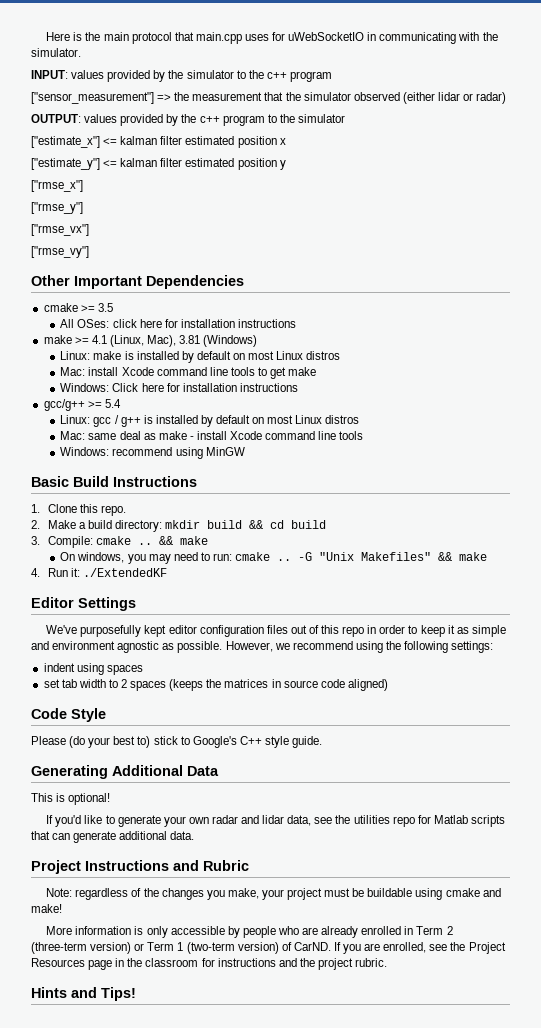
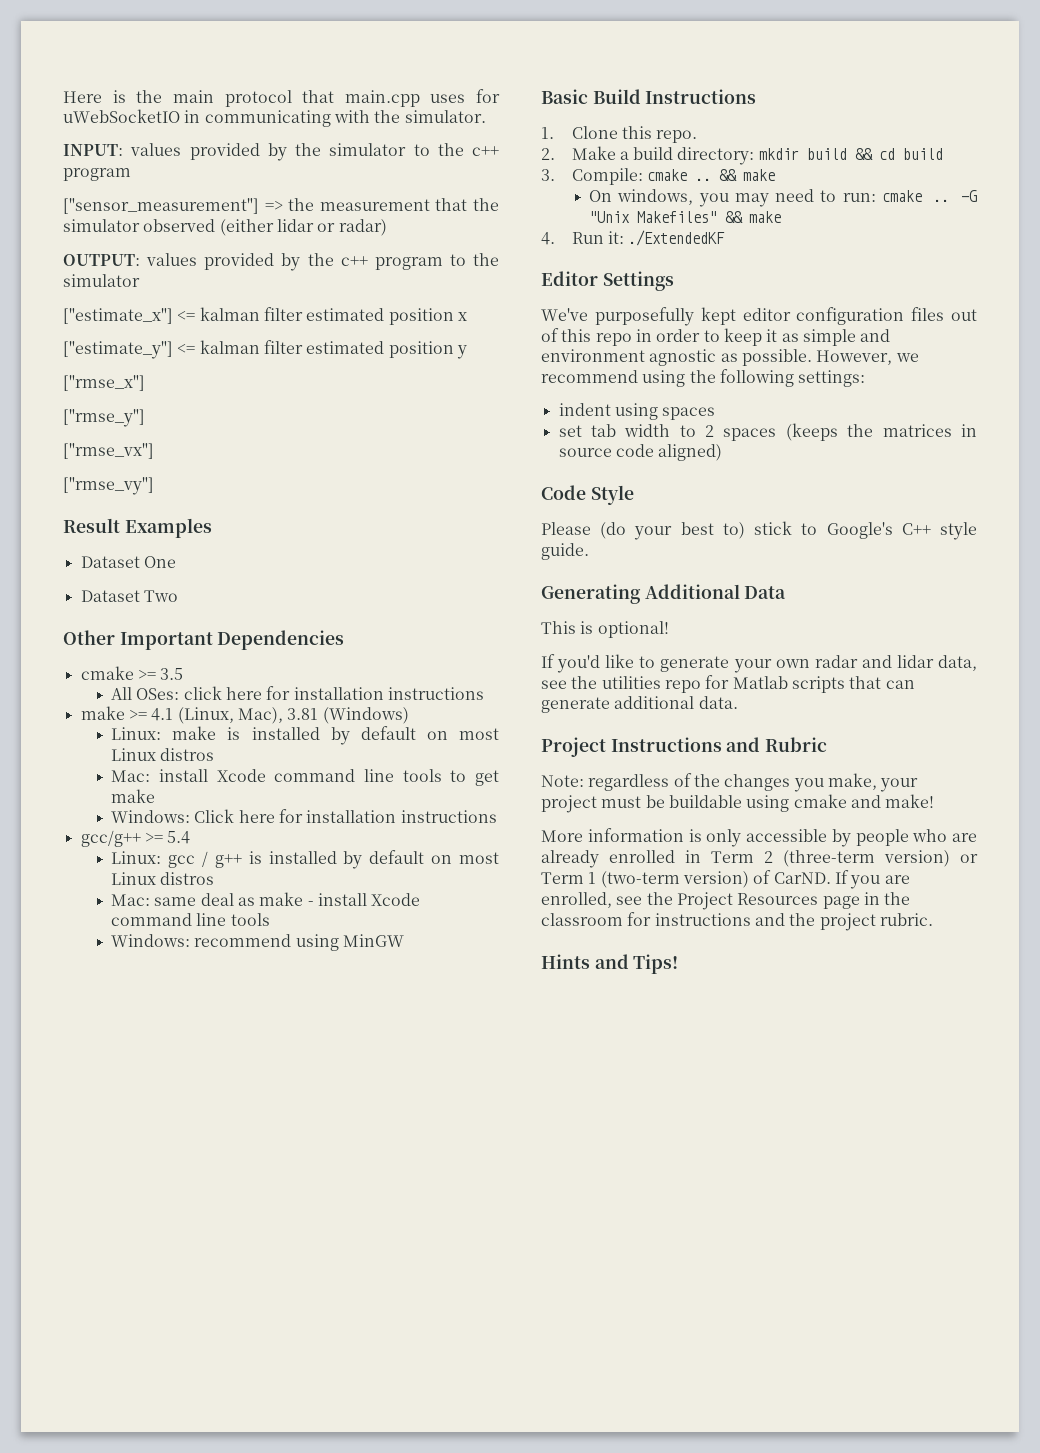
(89, 252) none -> [63,518,212,538] [80,556,176,568] [80,590,178,602] // Result Examples // Dataset One // Dataset Two

